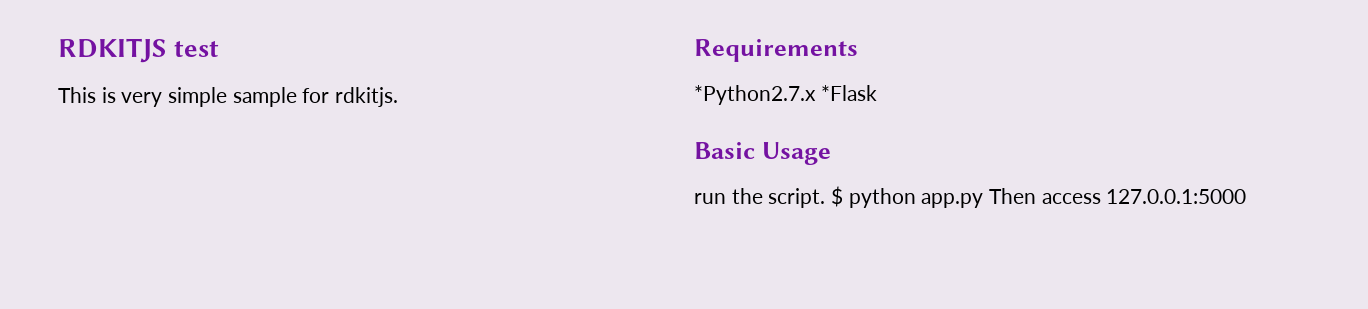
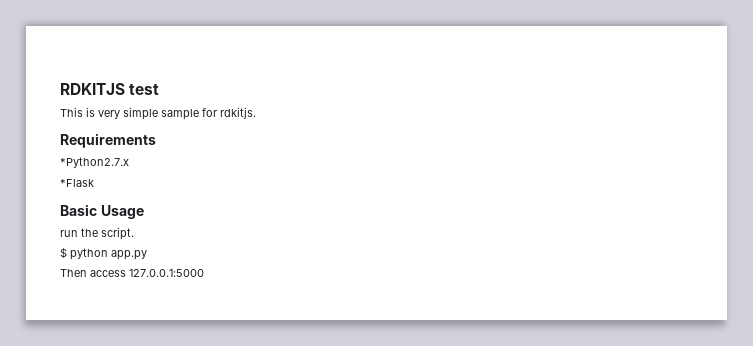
(816, 95) none -> (129, 162) //
(826, 198) none -> (134, 233) //
(984, 200) none -> (147, 255) //

